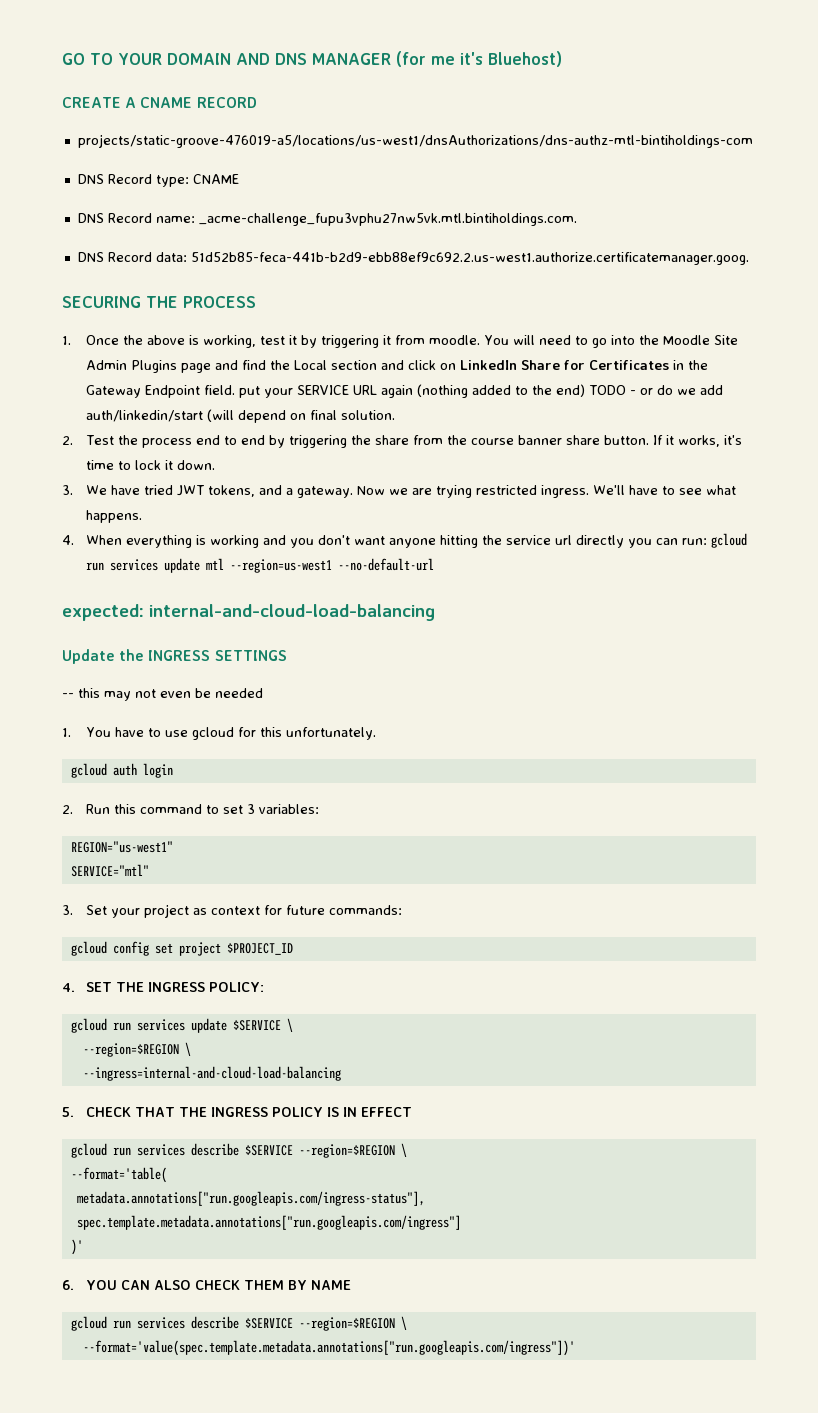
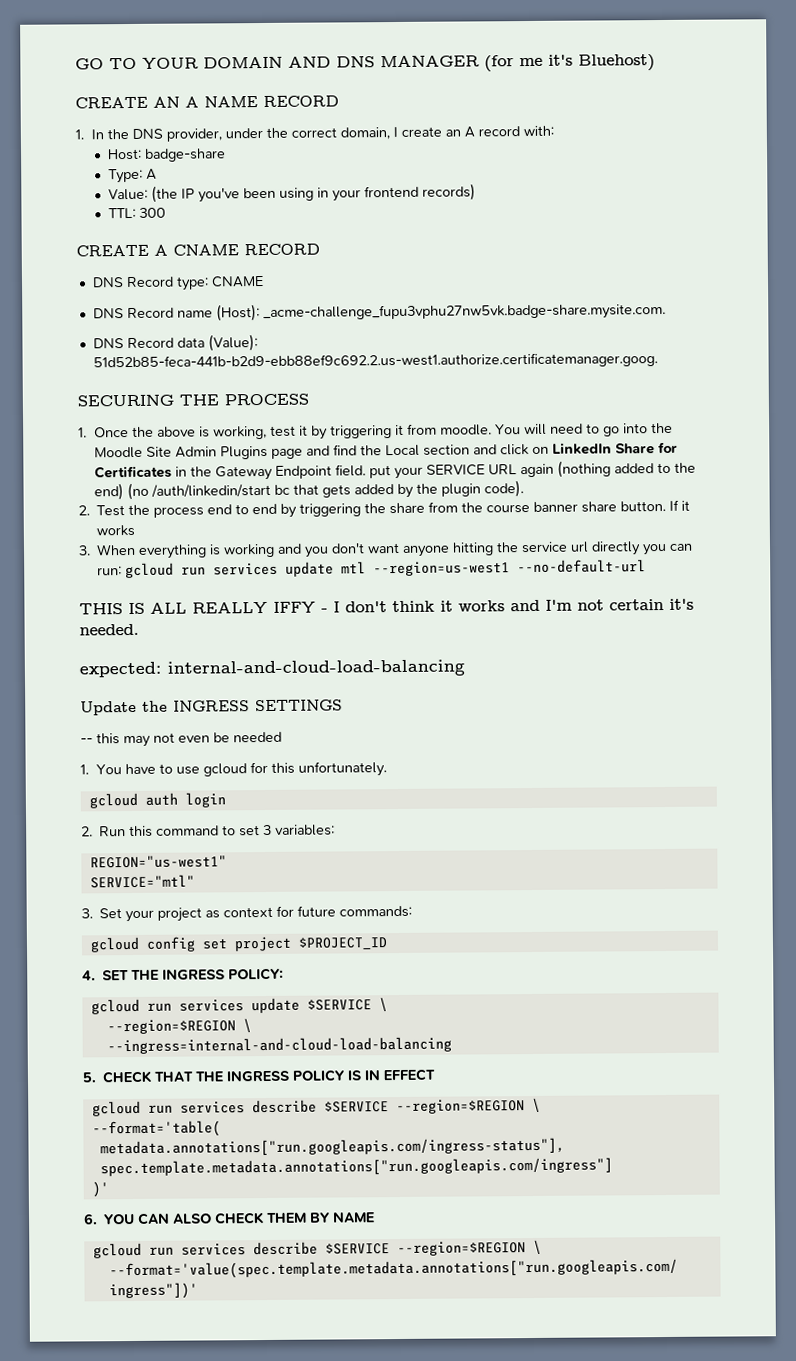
(562, 59) none -> [75,95,339,109] [75,125,554,142] [107,148,226,162] [107,168,157,184] [107,183,476,203] [107,207,166,219] // CREATE AN A NAME RECORD // 1. In the DNS provider, under the correct domain, I create an A record with: // Host: badge-share // Type: A // Value: (the IP you've been using in your frontend records) // TTL: 300
[77,134,753,148] // projects/static-groove-476019-a5/locations/us-west1/dnsAuthorizations/dns-authz-mtl-bintiholdings-com -> (320, 249) none
[155,213,577,226] [77,252,187,262] name: _acme-challenge_fupu3vphu27nw5vk.mtl.bintiholdings.com. // DNS Record data: -> [176,302,666,322] [92,334,258,352] name (Host): _acme-challenge_fupu3vphu27nw5vk.badge-share.mysite.com. // DNS Record data (Value):
[588,385,723,395] [85,409,395,423] TODO - or do we add auth/linkedin/start (will depend on final solution. -> [126,480,524,501] (no /auth/linkedin/start bc that gets added by the plugin code).
[677,435,742,447] [85,460,215,470] [62,485,736,498] [85,510,142,523] [62,535,74,545] works, it's time to lock it down. // 3. We have tried JWT tokens, and a gateway. Now we are trying restricted ingress. We'll have to see what happens. // 4. -> [96,524,136,537] [78,545,91,556] works // 3.
(434, 564) none -> [79,598,694,615] [79,623,139,636] // THIS IS ALL REALLY IFFY - I don't think it works and I'm not certain it's needed.

